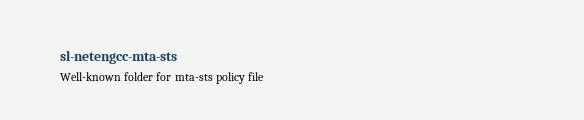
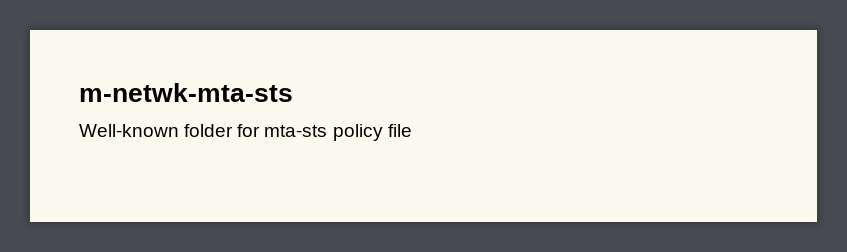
[60,50,177,64] sl-netengcc-mta-sts -> [79,83,293,102] m-netwk-mta-sts

